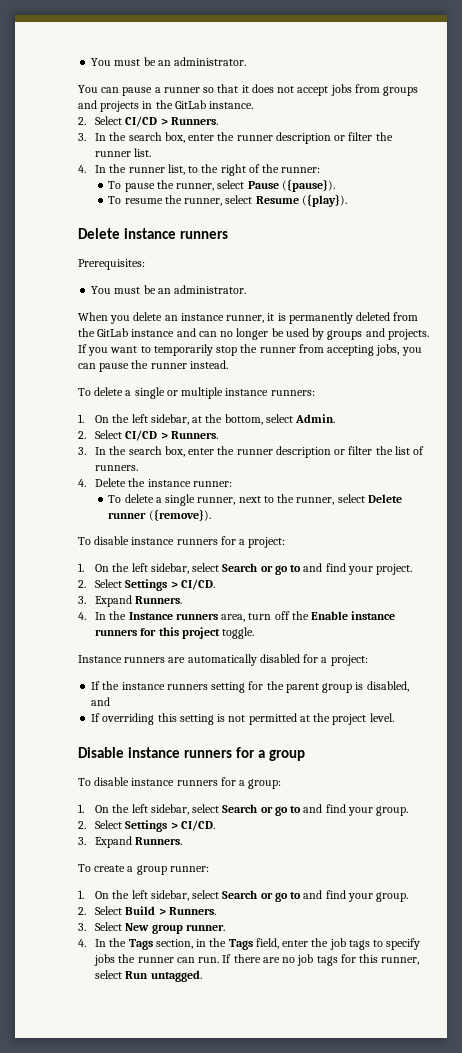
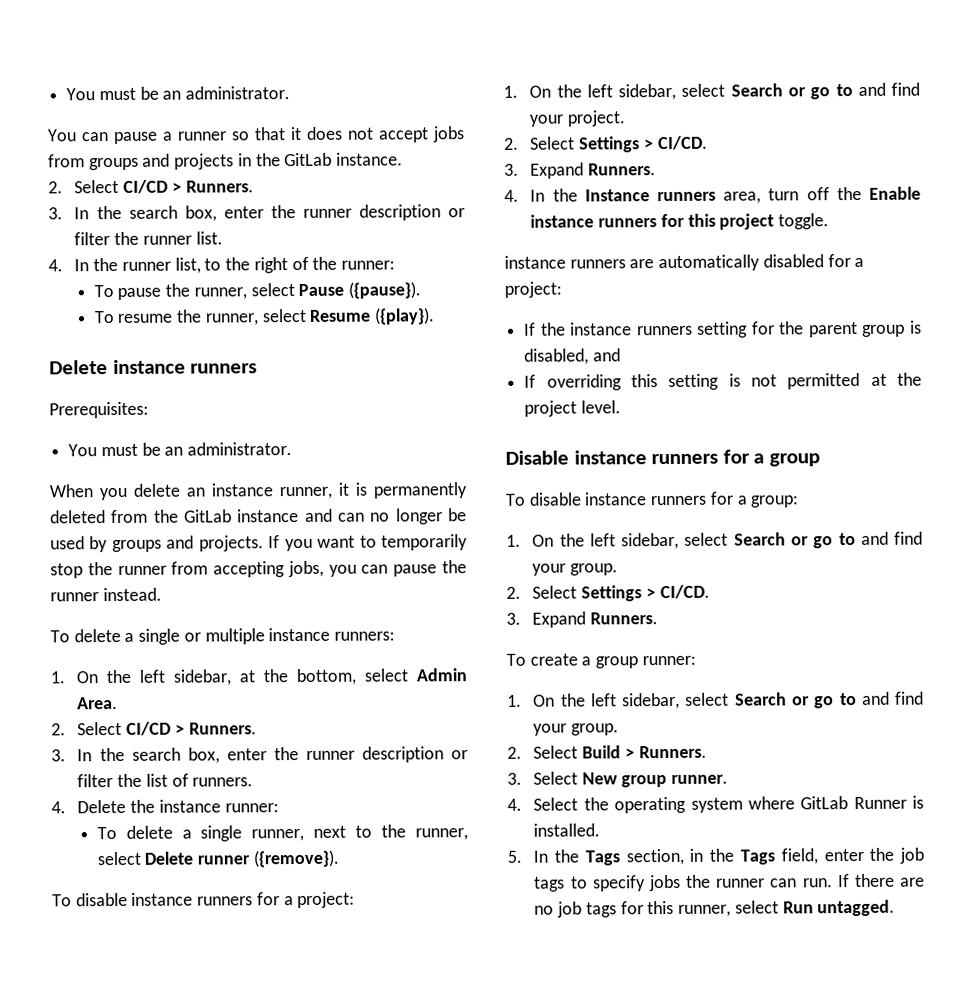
[295,414,336,423] Admin. -> [416,668,468,682] [77,696,119,710] Admin Area.
[78,655,122,663] Instance -> [504,255,566,269] instance
(86, 943) none -> [533,795,924,814] [533,823,601,837] [507,850,522,863] Select the operating system where GitLab Runner is installed. // 5.

